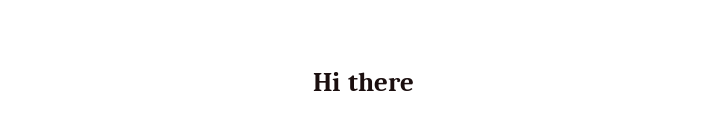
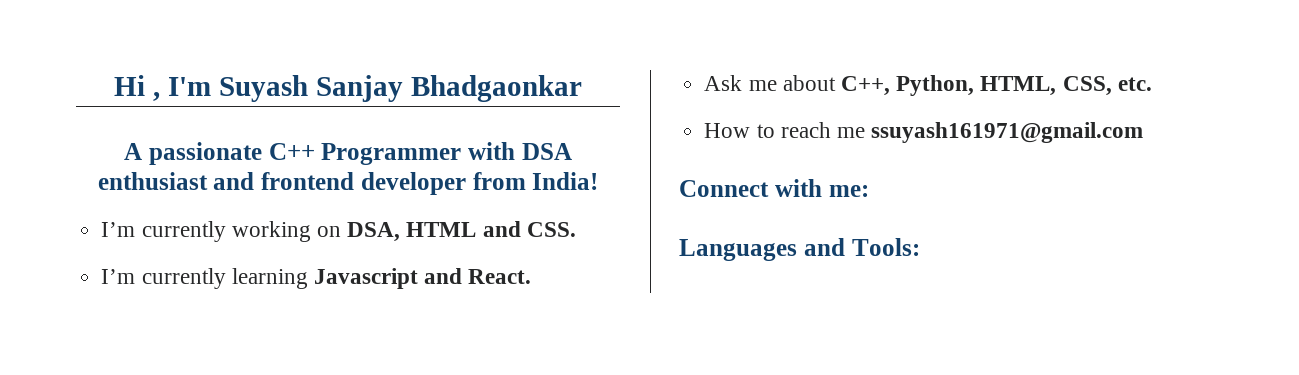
[347,72,414,91] there -> [153,75,582,102] [124,142,572,165] [97,172,599,195] [101,221,576,242] [101,268,532,289] [704,75,1152,96] [704,122,1144,143] [679,179,869,197] [679,238,920,261] , I'm Suyash Sanjay Bhadgaonkar // A passionate C++ Programmer with DSA enthusiast and frontend developer from India! // I’m currently working on DSA, HTML and CSS. // I’m currently learning Javascript and React. // Ask me about C++, Python, HTML, CSS, etc. // How to reach me ssuyash161971@gmail.com // Connect with me: // Languages and Tools:

